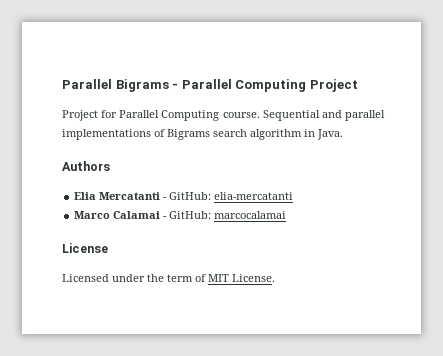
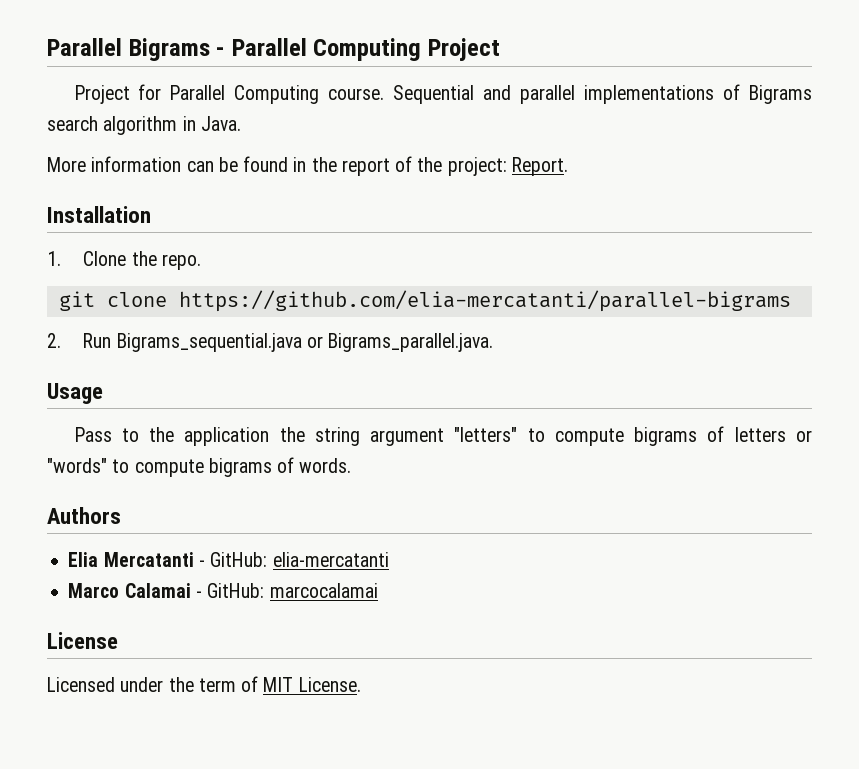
(343, 134) none -> [47,156,568,176] [47,206,151,223] [47,251,201,270] [58,290,791,312] [47,333,494,352] [47,383,103,404] [74,426,812,446] [47,457,352,477] // More information can be found in the report of the project: Report. // Installation // 1. Clone the repo. // git clone https://github.com/elia-mercatanti/parallel-bigrams // 2. Run Bigrams_sequential.java or Bigrams_parallel.java. // Usage // Pass to the application the string argument "letters" to compute bigrams of letters or "words" to compute bigrams of words.

